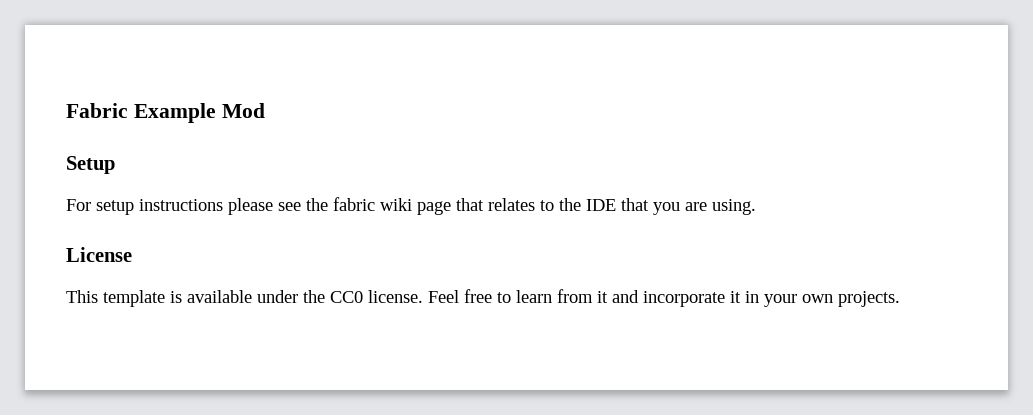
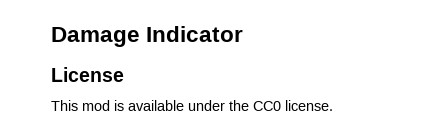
[66,103,265,123] [66,156,115,174] [66,197,756,215] Fabric Example Mod // Setup // For setup instructions please see the fabric wiki page that relates to the IDE that you are using. -> [51,26,244,47] Damage Indicator
[103,290,165,307] template -> [82,100,110,111] mod
[428,289,900,307] Feel free to learn from it and incorporate it in your own projects. -> (333, 105) none

